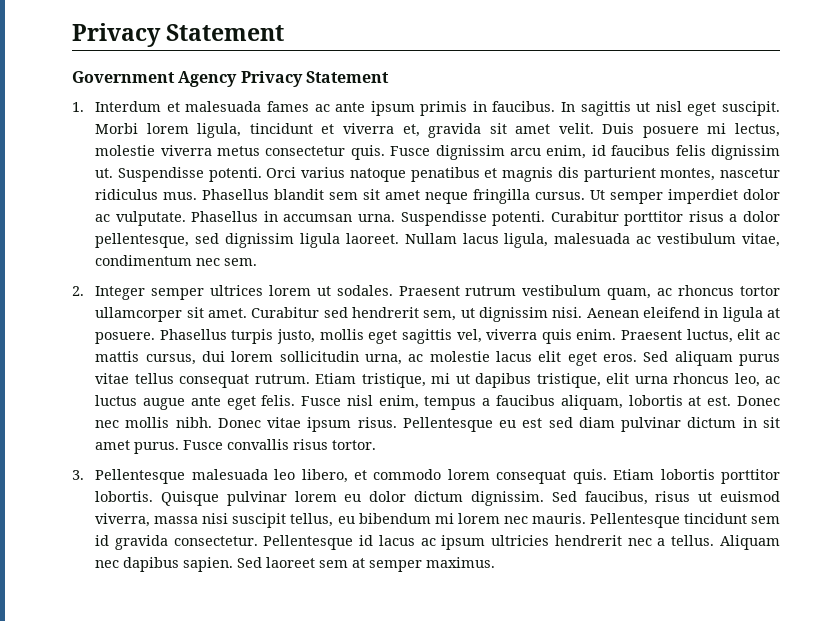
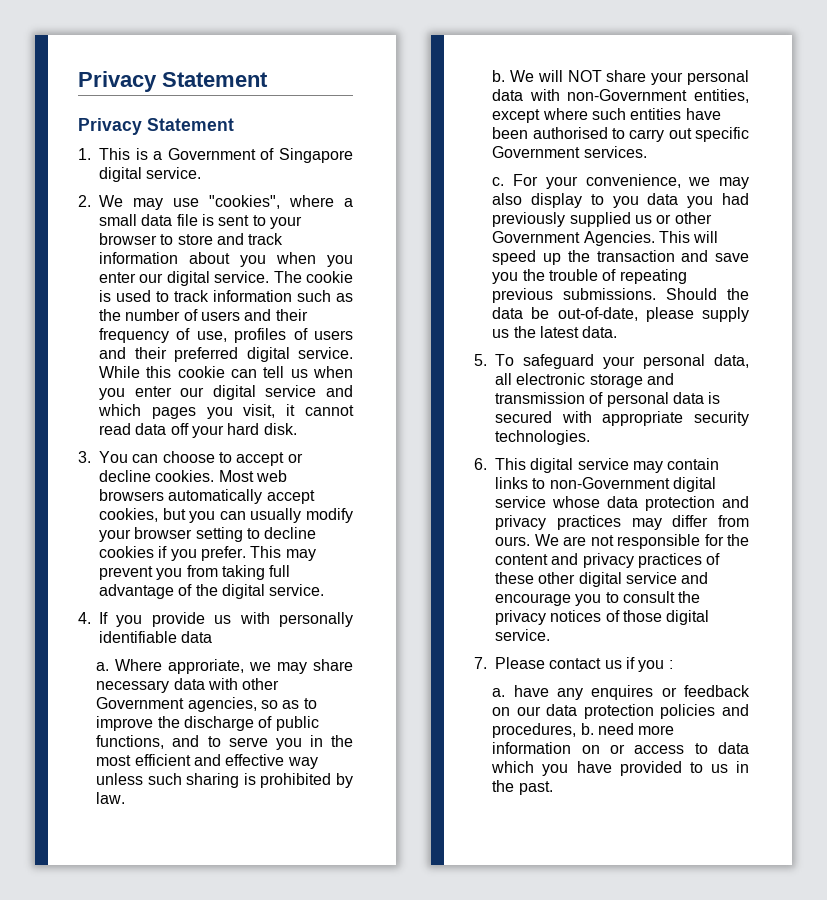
[72,23,285,47] [72,71,238,87] Privacy Statement // Government Agency -> [78,71,268,92] Privacy Statement //
[95,101,780,116] [95,123,781,138] [95,145,781,160] [95,167,780,182] [95,189,780,204] [95,211,780,226] [95,233,781,248] [95,255,258,266] [72,285,781,300] [95,307,780,322] [95,329,781,344] [95,351,780,366] [95,373,781,388] [95,395,780,410] [95,417,780,432] [95,439,377,454] [72,469,780,484] [95,491,780,506] [95,513,780,528] [95,535,781,550] [95,557,496,572] Interdum et malesuada fames ac ante ipsum primis in faucibus. In sagittis ut nisl eget suscipit. Morbi lorem ligula, tincidunt et viverra et, gravida sit amet velit. Duis posuere mi lectus, molestie viverra metus consectetur quis. Fusce dignissim arcu enim, id faucibus felis dignissim ut. Suspendisse potenti. Orci varius natoque penatibus et magnis dis parturient montes, nascetur ridiculus mus. Phasellus blandit sem sit amet neque fringilla cursus. Ut semper imperdiet dolor ac vulputate. Phasellus in accumsan urna. Suspendisse potenti. Curabitur porttitor risus a dolor pellentesque, sed dignissim ligula laoreet. Nullam lacus ligula, malesuada ac vestibulum vitae, condimentum nec sem. // 2. Integer semper ultrices lorem ut sodales. Praesent rutrum vestibulum quam, ac rhoncus tortor ullamcorper sit amet. Curabitur sed hendrerit sem, ut dignissim nisi. Aenean eleifend in ligula at posuere. Phasellus turpis justo, mollis eget sagittis vel, viverra quis enim. Praesent luctus, elit ac mattis cursus, dui lorem sollicitudin urna, ac molestie lacus elit eget eros. Sed aliquam purus vitae tellus consequat rutrum. Etiam tristique, mi ut dapibus tristique, elit urna rhoncus leo, ac luctus augue ante eget felis. Fusce nisl enim, tempus a faucibus aliquam, lobortis at est. Donec nec mollis nibh. Donec vitae ipsum risus. Pellentesque eu est sed diam pulvinar dictum in sit amet purus. Fusce convallis risus tortor. // 3. Pellentesque malesuada leo libero, et commodo lorem consequat quis. Etiam lobortis porttitor lobortis. Quisque pulvinar lorem eu dolor dictum dignissim. Sed faucibus, risus ut euismod viverra, massa nisi suscipit tellus, eu bibendum mi lorem nec mauris. Pellentesque tincidunt sem id gravida consectetur. Pellentesque id lacus ac ipsum ultricies hendrerit nec a tellus. Aliquam nec dapibus sapien. Sed laoreet sem at semper maximus. -> [99,148,353,163] [99,167,202,182] [78,195,353,210] [99,214,302,229] [99,233,284,245] [99,252,353,267] [99,271,353,286] [99,290,353,302] [99,309,308,321] [99,328,353,343] [99,347,353,362] [99,366,353,378] [99,385,353,400] [98,404,354,419] [99,423,297,438] [78,451,303,466] [99,470,287,482] [99,489,315,504] [99,508,353,523] [99,527,317,542] [99,546,316,561] [99,565,291,580] [99,584,325,599] [78,612,353,627] [99,631,213,643] [96,659,353,674] [96,678,280,693] [96,697,317,712] [96,716,319,731] [96,735,353,750] [96,754,318,769] [96,773,353,788] [96,792,126,804] [492,70,749,85] [492,89,749,103] [492,108,721,123] [492,127,749,142] [492,146,647,158] [492,174,749,189] [492,193,749,208] [492,212,712,227] [492,231,719,246] [492,250,749,265] [492,269,687,284] [492,288,749,303] [492,307,749,322] [492,326,618,338] [474,354,749,369] [495,373,674,388] [495,392,721,407] [495,411,749,426] [495,430,590,445] [474,458,720,473] [495,477,716,492] [495,496,749,511] [495,515,749,530] [495,534,749,549] [495,553,721,568] [495,572,709,587] [495,591,701,606] [495,610,710,625] [495,629,550,641] [474,657,673,672] [492,685,750,700] [492,704,749,719] [492,723,675,738] [492,742,749,754] [491,761,749,776] [492,780,553,795] This is a Government of Singapore digital service. // 2. We may use "cookies", where a small data file is sent to your browser to store and track information about you when you enter our digital service. The cookie is used to track information such as the number of users and their frequency of use, profiles of users and their preferred digital service. While this cookie can tell us when you enter our digital service and which pages you visit, it cannot read data off your hard disk. // 3. You can choose to accept or decline cookies. Most web browsers automatically accept cookies, but you can usually modify your browser setting to decline cookies if you prefer. This may prevent you from taking full advantage of the digital service. // 4. If you provide us with personally identifiable data // a. Where approriate, we may share necessary data with other Government agencies, so as to improve the discharge of public functions, and to serve you in the most efficient and effective way unless such sharing is prohibited by law. // b. We will NOT share your personal data with non-Government entities, except where such entities have been authorised to carry out specific Government services. // c. For your convenience, we may also display to you data you had previously supplied us or other Government Agencies. This will speed up the transaction and save you the trouble of repeating previous submissions. Should the data be out-of-date, please supply us the latest data. // 5. To safeguard your personal data, all electronic storage and transmission of personal data is secured with appropriate security technologies. // 6. This digital service may contain links to non-Government digital service whose data protection and privacy practices may differ from ours. We are not responsible for the content and privacy practices of these other digital service and encourage you to consult the privacy notices of those digital service. // 7. Please contact us if you : // a. have any enquires or feedback on our data protection policies and procedures, b. need more information on or access to data which you have provided to us in the past.

